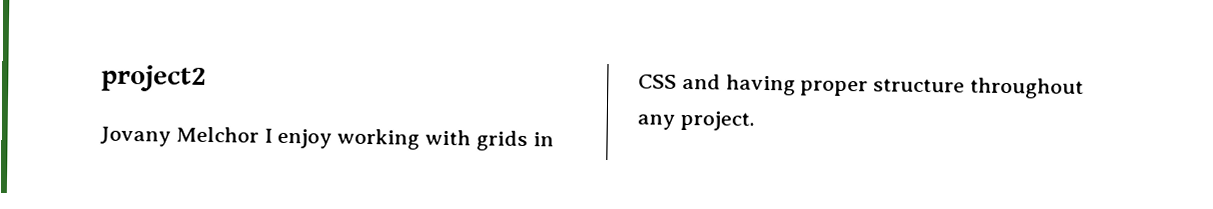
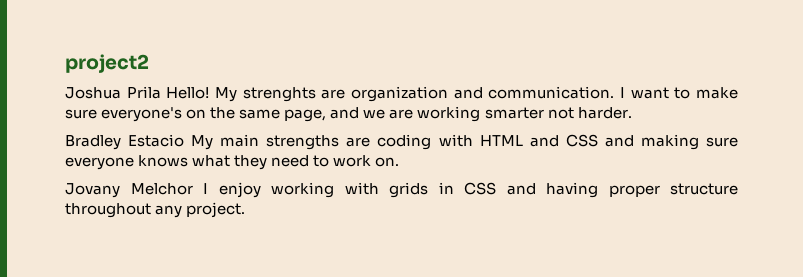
(207, 78) none -> [65,86,738,102] [65,106,632,122] [65,134,739,150] [65,155,400,170] // Joshua Prila Hello! My strenghts are organization and communication. I want to make sure everyone's on the same page, and we are working smarter not harder. // Bradley Estacio My main strengths are coding with HTML and CSS and making sure everyone knows what they need to work on.

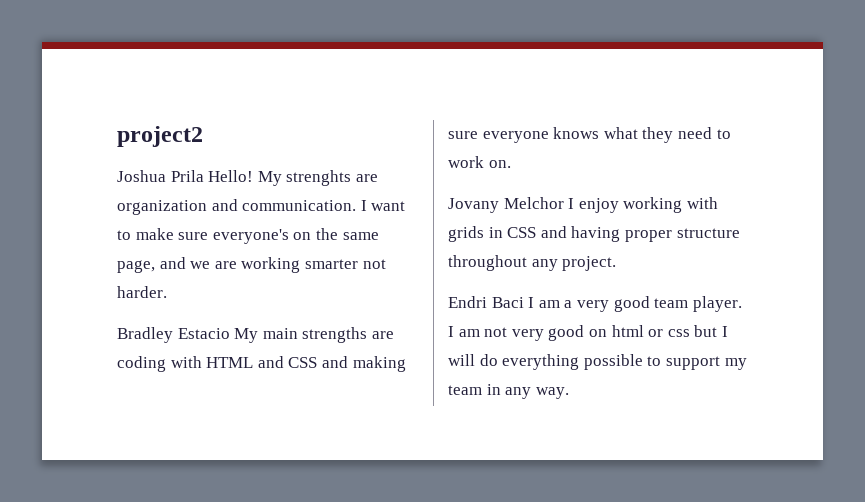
(246, 210) none -> [448,296,742,312] [448,325,728,341] [448,354,747,370] [448,384,569,399] // Endri Baci I am a very good team player. I am not very good on html or css but I will do everything possible to support my team in any way.

